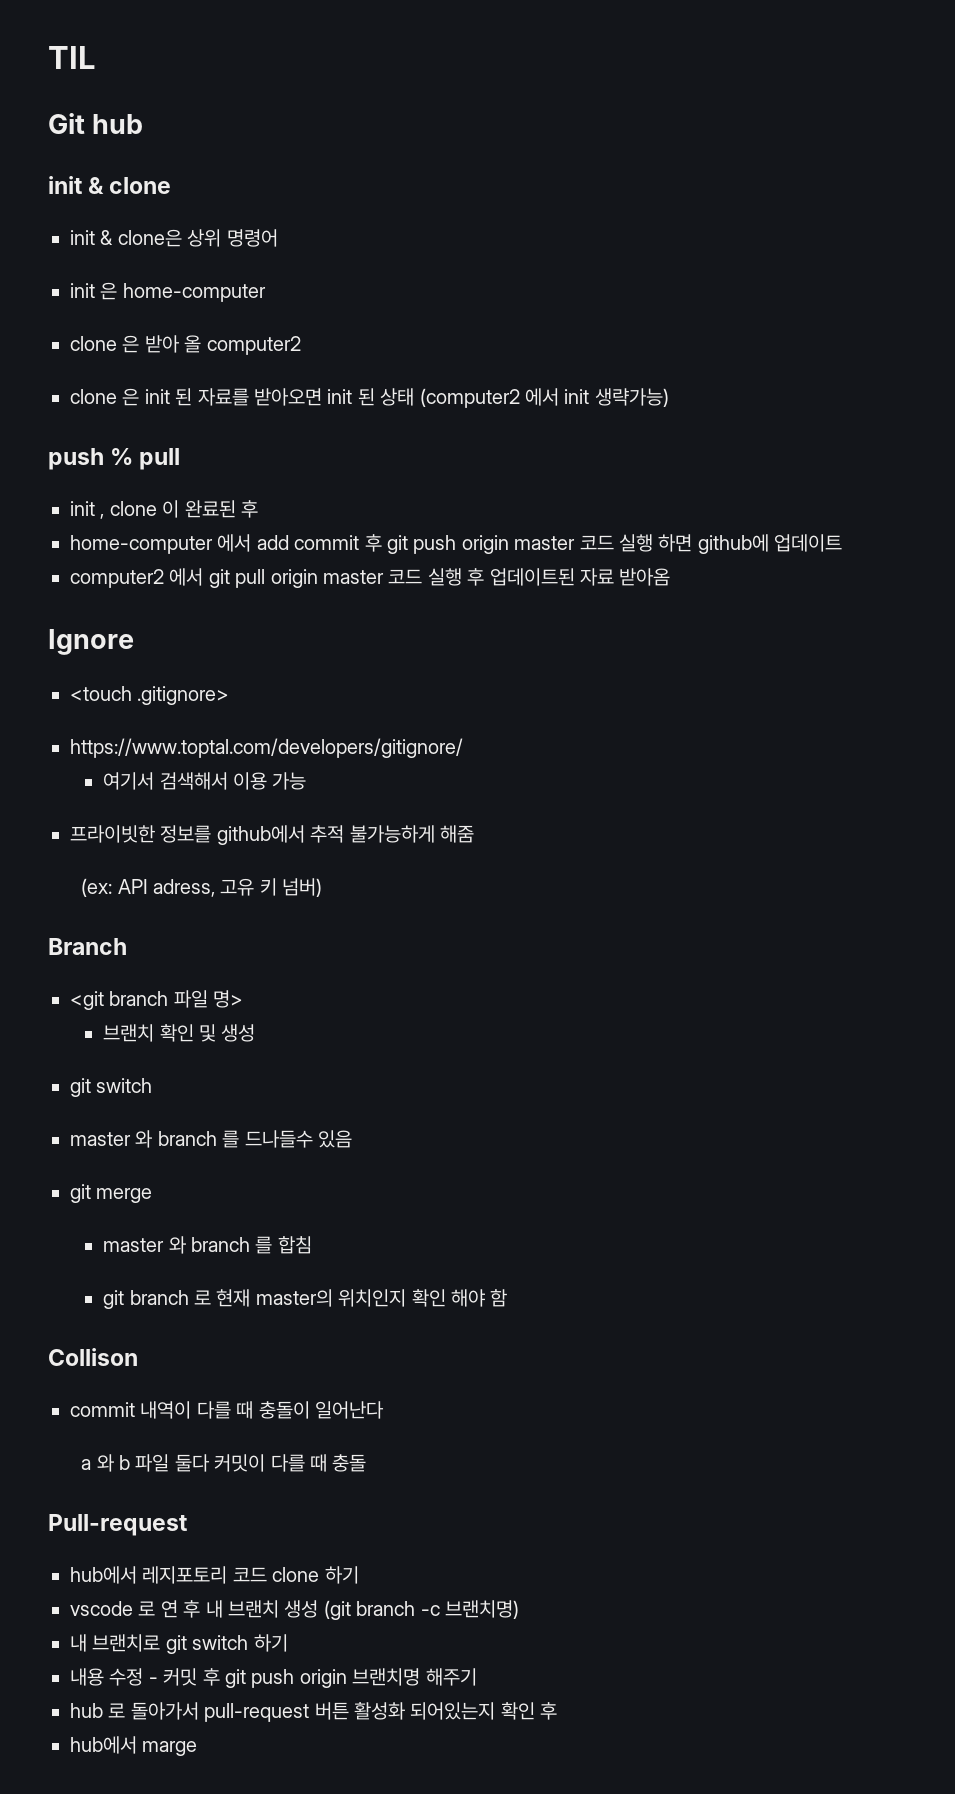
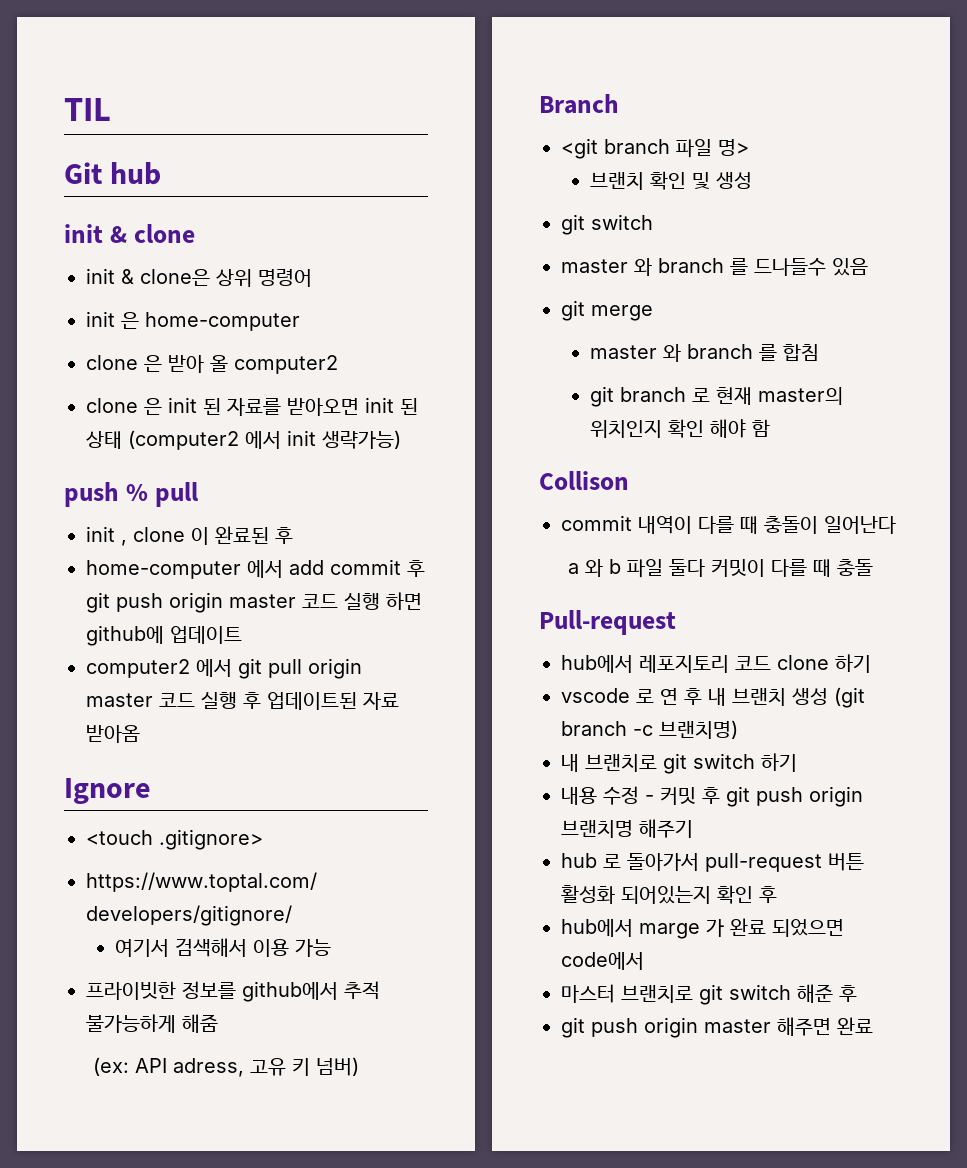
[142,1566,228,1584] 레지포토리 -> [639,655,729,673] 레포지토리
(198, 1748) none -> [706,918,844,937] [561,952,644,970] [561,984,857,1005] [561,1017,873,1038] 가 완료 되었으면 code에서 // 마스터 브랜치로 git switch 해준 후 // git push origin master 해주면 완료

